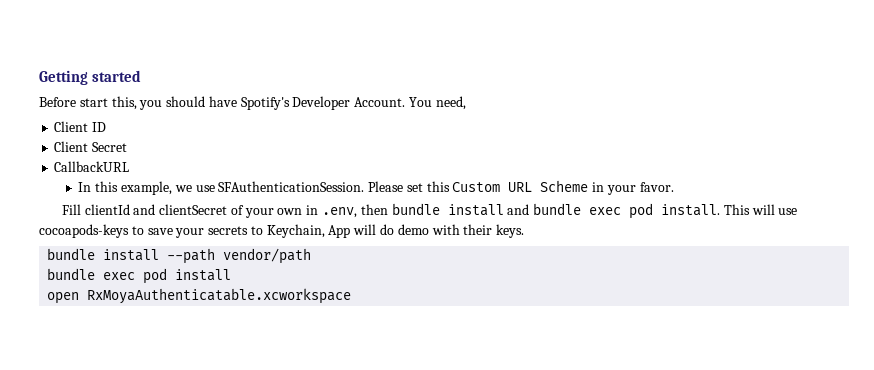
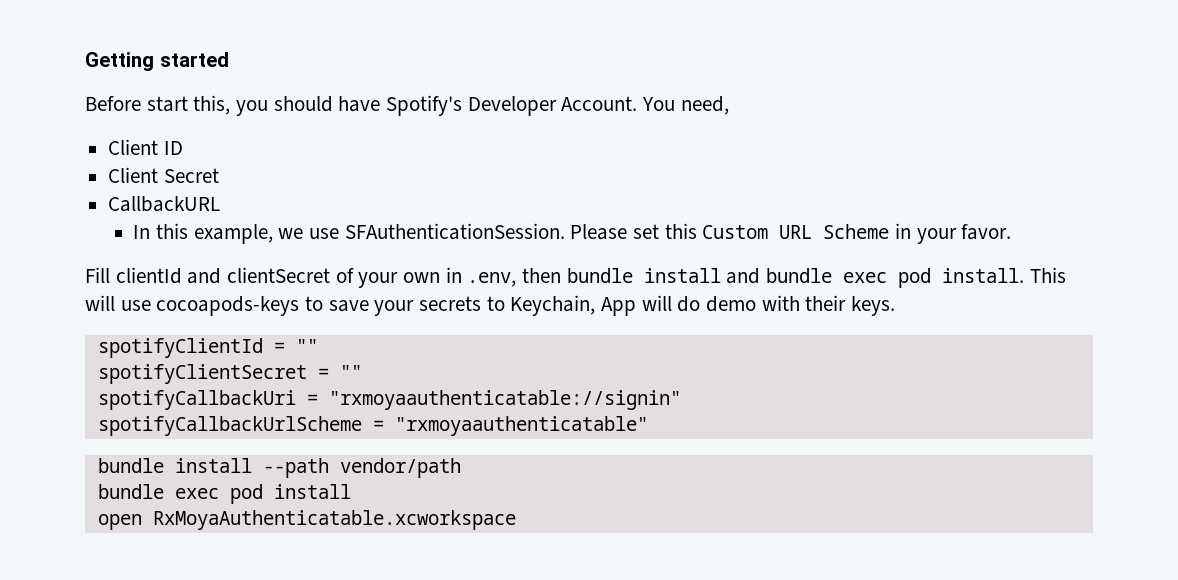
(525, 231) none -> [97,338,318,358] [97,364,362,384] [97,390,681,410] [97,416,648,436] // spotifyClientId = "" // spotifyClientSecret = "" // spotifyCallbackUri = "rxmoyaauthenticatable://signin" // spotifyCallbackUrlScheme = "rxmoyaauthenticatable"

